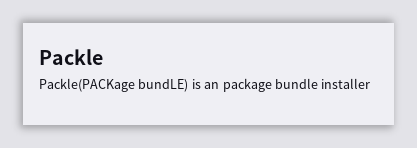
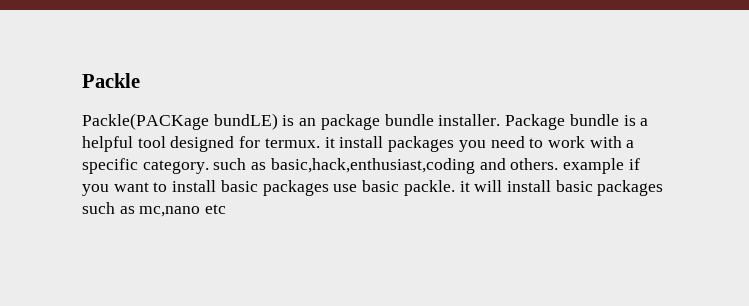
[321,78,371,89] installer -> [438,114,649,130] [82,136,635,152] [82,158,640,174] [82,180,664,196] [82,202,227,217] installer. Package bundle is a helpful tool designed for termux. it install packages you need to work with a specific category. such as basic,hack,enthusiast,coding and others. example if you want to install basic packages use basic packle. it will install basic packages such as mc,nano etc

